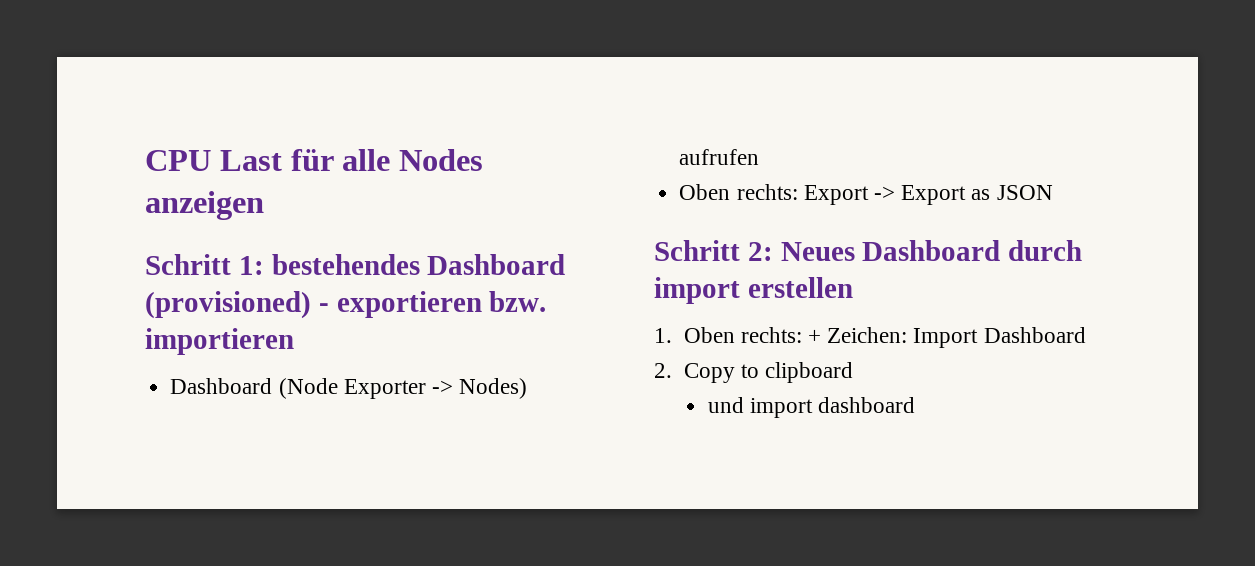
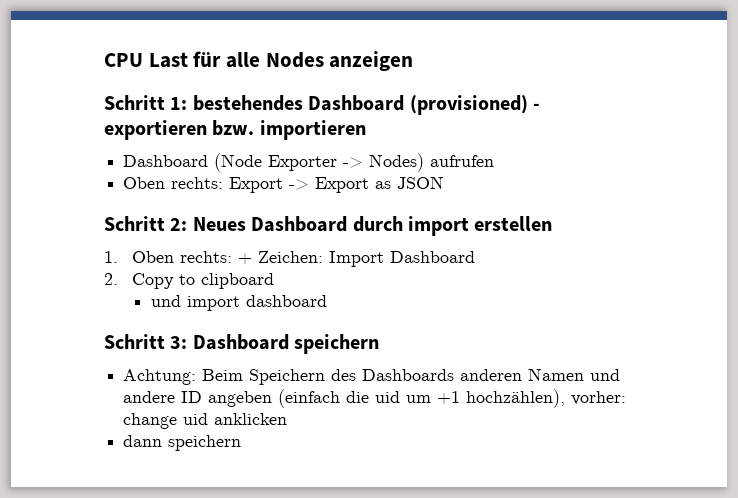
(916, 405) none -> [104,334,380,354] [123,368,621,385] [123,389,627,408] [123,413,288,429] [123,435,242,451] // Schritt 3: Dashboard speichern // Achtung: Beim Speichern des Dashboards anderen Namen und andere ID angeben (einfach die uid um +1 hochzählen), vorher: change uid anklicken // dann speichern

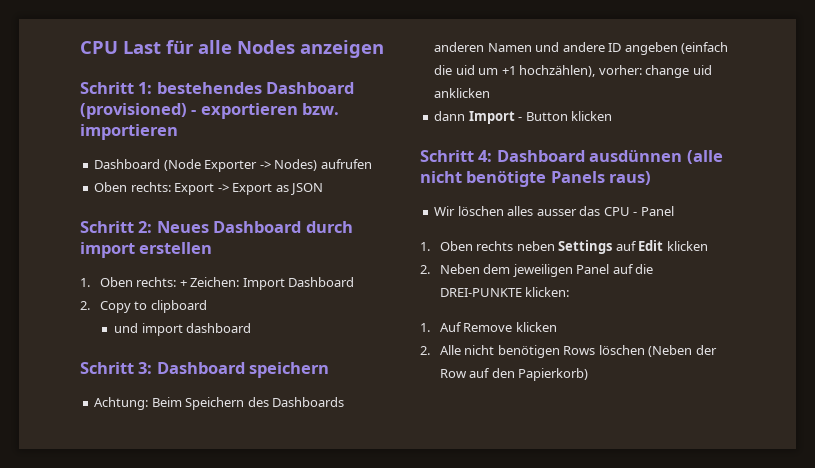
[168,435,242,451] speichern -> [468,111,613,124] [420,150,723,164] [420,171,652,187] [434,206,674,216] [420,240,708,254] [420,264,654,277] [439,287,570,297] [420,322,557,332] [420,345,717,358] [439,368,589,381] Import - Button klicken // Schritt 4: Dashboard ausdünnen (alle nicht benötigte Panels raus) // Wir löschen alles ausser das CPU - Panel // 1. Oben rechts neben Settings auf Edit klicken // 2. Neben dem jeweiligen Panel auf die DREI-PUNKTE klicken: // 1. Auf Remove klicken // 2. Alle nicht benötigen Rows löschen (Neben der Row auf den Papierkorb)

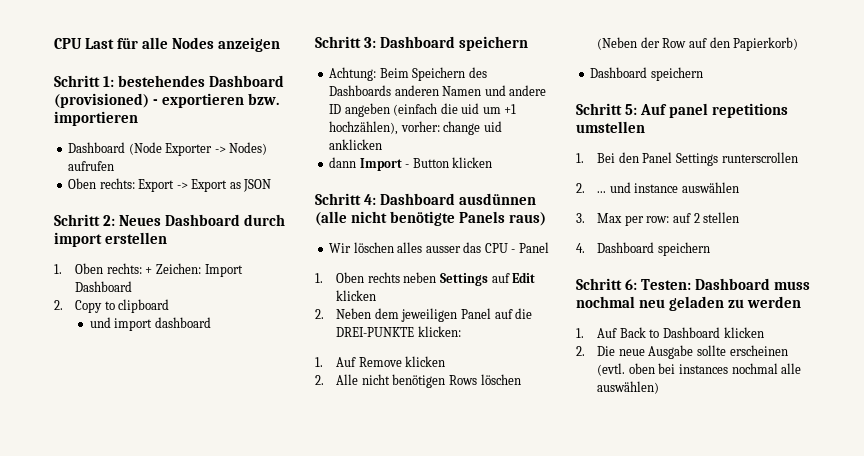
(589, 374) none -> [590,67,703,81] [576,103,788,118] [576,121,645,133] [576,152,798,166] [576,182,740,193] [576,212,740,226] [576,242,710,256] [576,278,810,290] [576,296,801,311] [576,327,764,338] [576,345,788,359] [597,363,802,376] [597,381,660,394] // Dashboard speichern // Schritt 5: Auf panel repetitions umstellen // 1. Bei den Panel Settings runterscrollen // 2. ... und instance auswählen // 3. Max per row: auf 2 stellen // 4. Dashboard speichern // Schritt 6: Testen: Dashboard muss nochmal neu geladen zu werden // 1. Auf Back to Dashboard klicken // 2. Die neue Ausgabe sollte erscheinen (evtl. oben bei instances nochmal alle auswählen)

